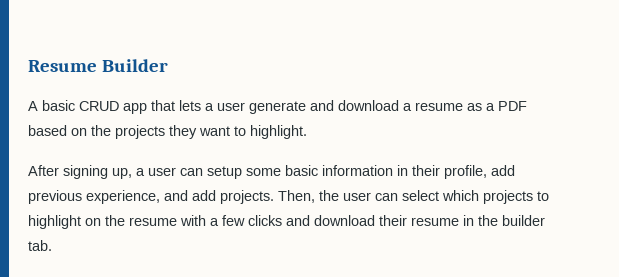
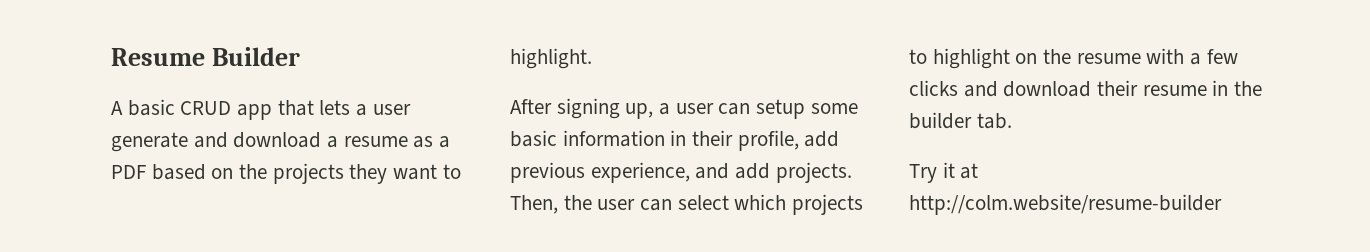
(52, 245) none -> [909,162,979,183] [909,194,1222,215] // Try it at http://colm.website/resume-builder

